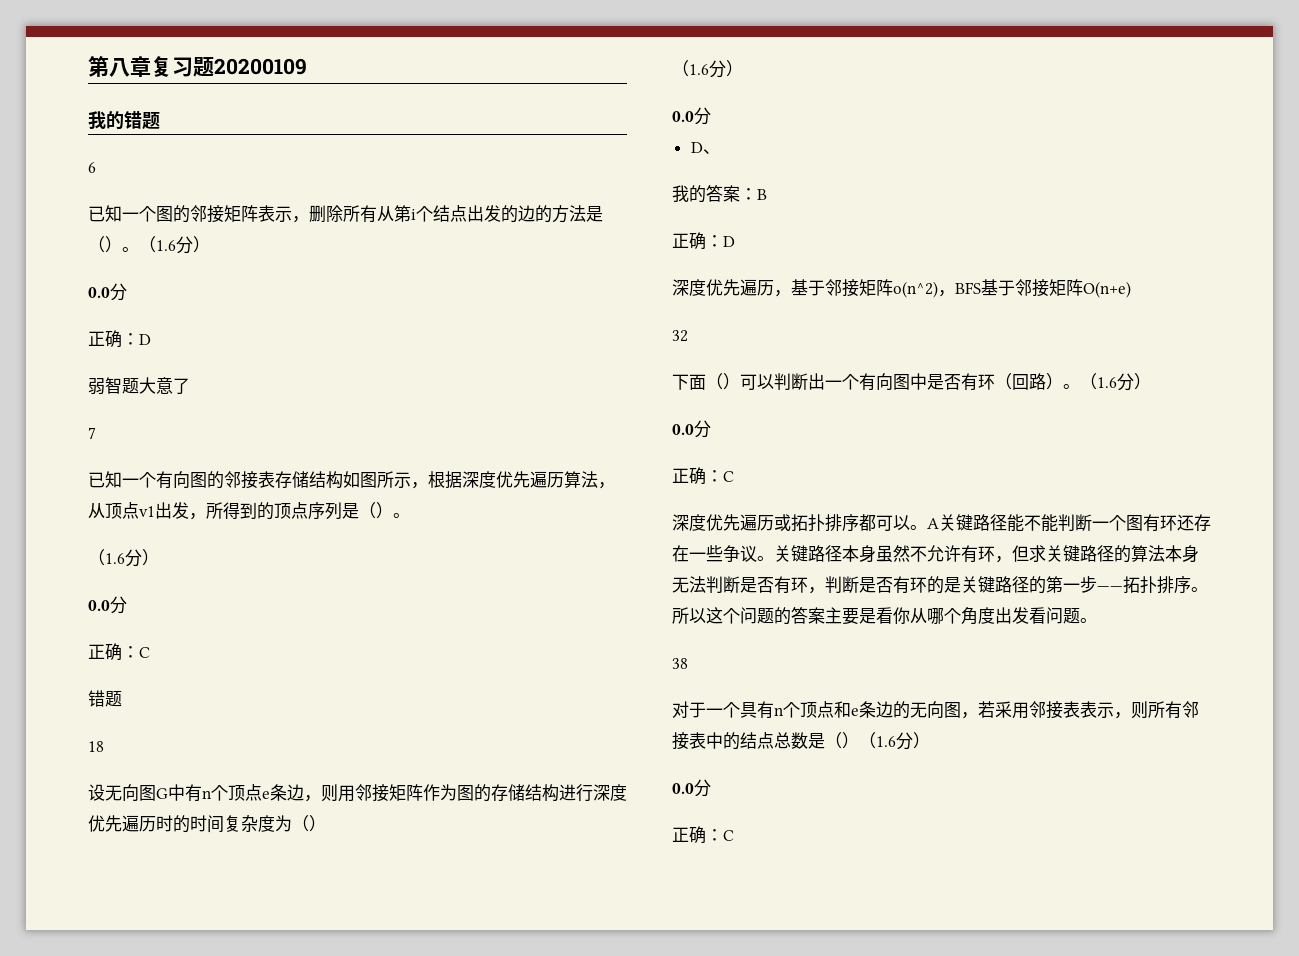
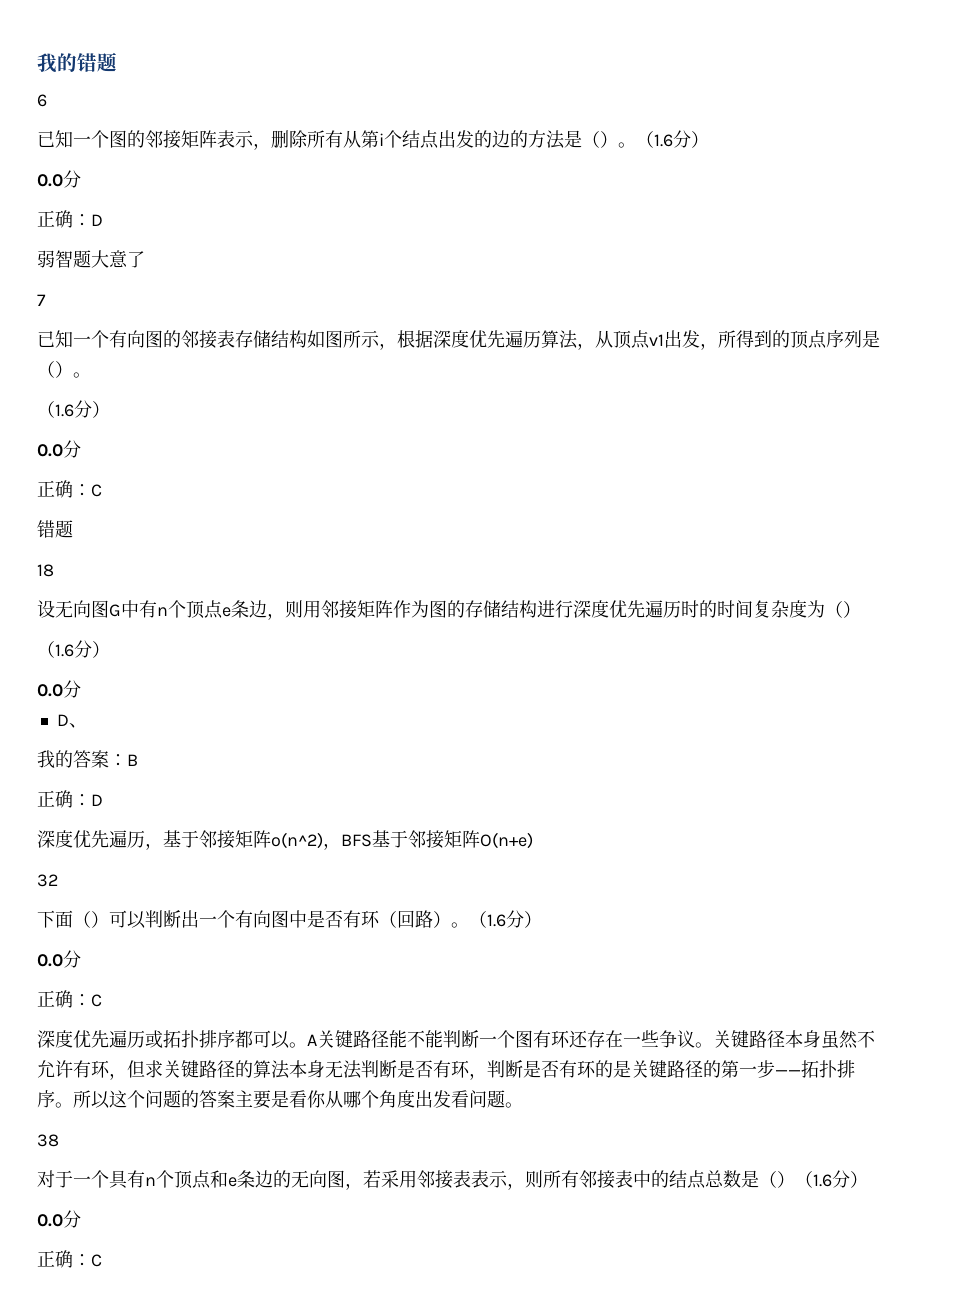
[88,56,307,77] 第八章复习题20200109 // -> (37, 63) none

